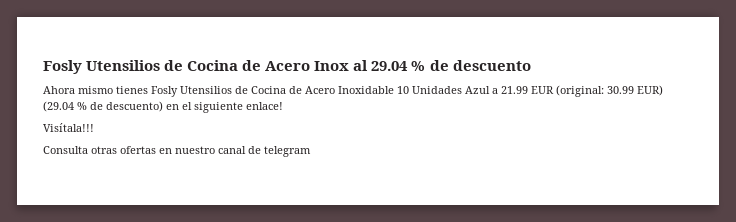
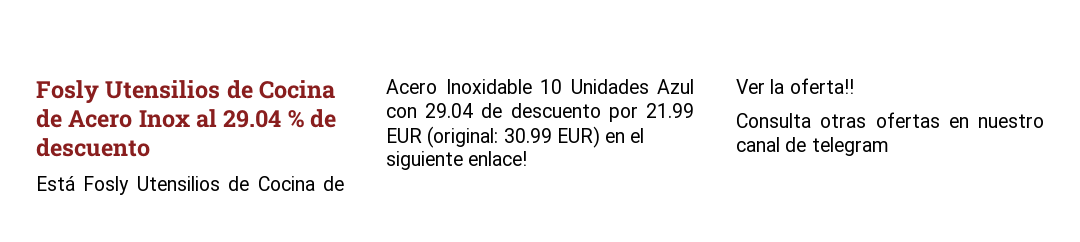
[43,86,148,94] Ahora mismo tienes -> [36,176,75,191] Está
[492,88,498,94] a -> [386,103,638,122] con 29.04 de descuento por
[43,101,163,112] (29.04 % de descuento) -> (600, 137) none
[43,123,94,132] Visítala!!! -> [736,78,854,94] Ver la oferta!!

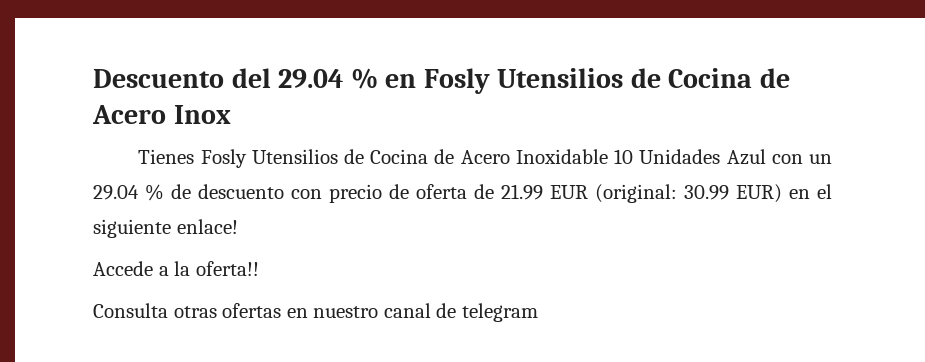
(36, 92) none -> [93,68,417,89] Descuento del 29.04 % en
[196,109,337,128] [36,138,150,157] [36,176,75,191] al 29.04 % de descuento // Está -> [138,149,195,164] // Tienes
[425,103,638,122] 29.04 de descuento por -> [809,154,833,164] [93,184,494,203] un 29.04 % de descuento con precio de oferta de
[736,79,765,94] Ver -> [93,261,169,276] Accede a

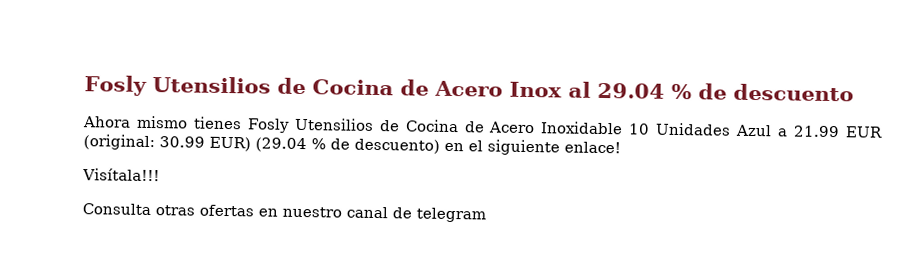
[93,68,417,89] Descuento del 29.04 % en -> (84, 85) none
[138,149,195,164] // Tienes -> [567,81,854,102] [82,115,242,130] al 29.04 % de descuento // Ahora mismo tienes
[771,154,833,164] [93,184,494,203] con un 29.04 % de descuento con precio de oferta de -> [777,128,789,137] a
(782, 193) none -> [255,137,440,154] (29.04 % de descuento)
[93,261,259,276] Accede a la oferta!! -> [82,168,160,182] Visítala!!!

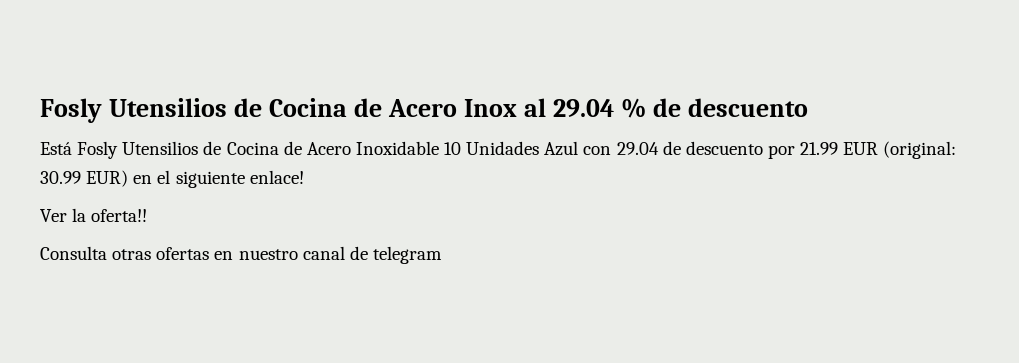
[82,115,242,130] Ahora mismo tienes -> [40,142,72,155] Está
[777,128,789,137] a -> [583,141,795,159] con 29.04 de descuento por
[255,137,440,154] (29.04 % de descuento) -> (129, 178) none
[82,168,160,182] Visítala!!! -> [40,208,148,222] Ver la oferta!!

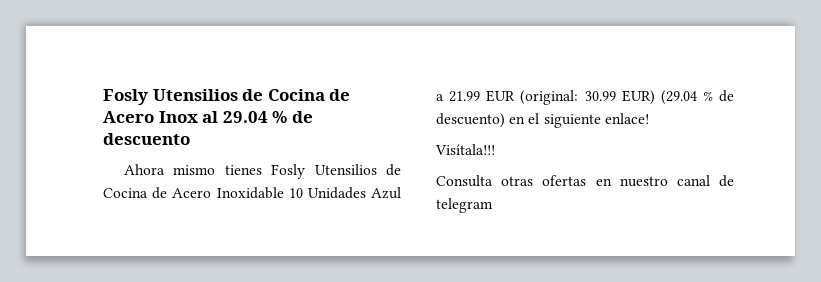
[40,142,72,155] Está -> [123,164,262,175] Ahora mismo tienes
[583,141,795,159] con 29.04 de descuento por -> [436,94,444,101] a
(129, 178) none -> [660,90,734,105] [436,113,505,128] (29.04 % de descuento)
[40,208,148,222] Ver la oferta!! -> [435,144,495,155] Visítala!!!

